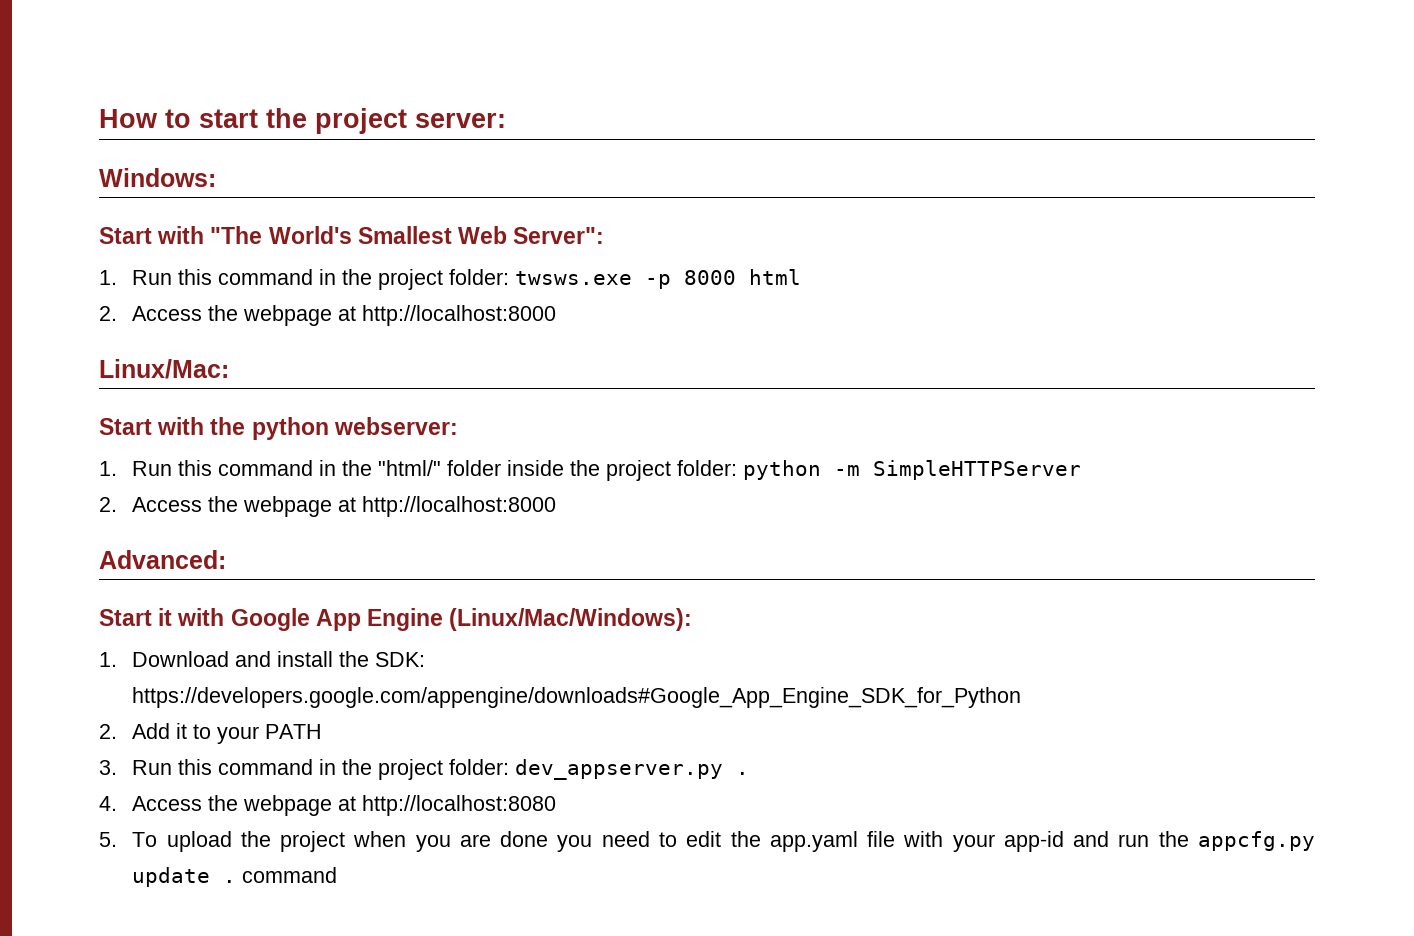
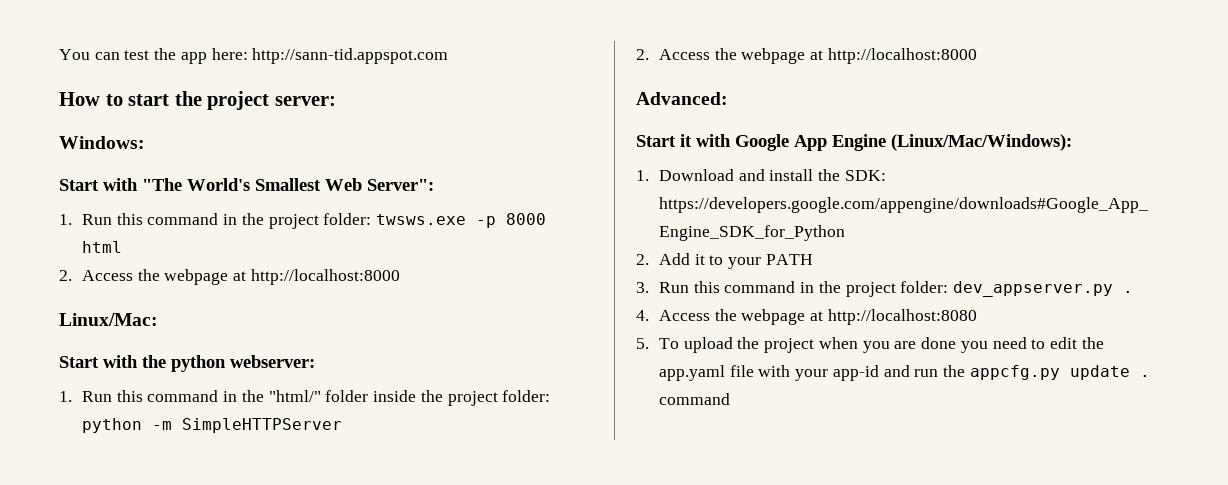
(99, 118) none -> [59,48,449,64] You can test the app here: http://sann-tid.appspot.com //

